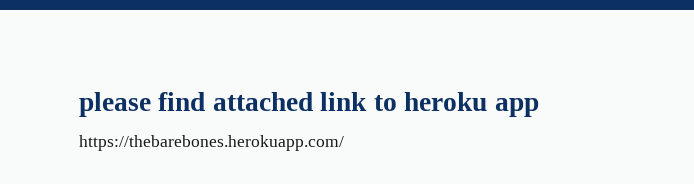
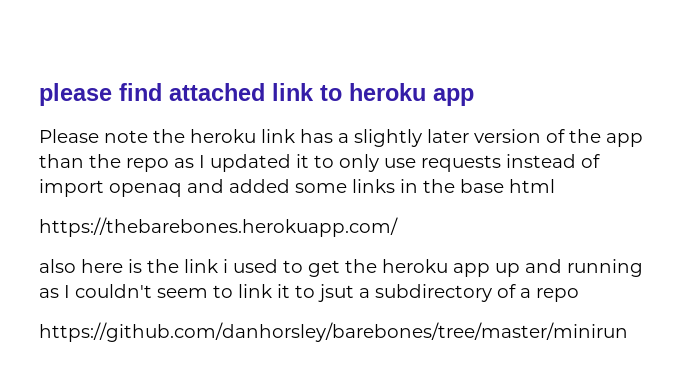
[79,135,344,151] https://thebarebones.herokuapp.com/ -> [39,129,643,147] [39,154,600,172] [39,179,555,197] [39,217,398,237] [39,259,643,277] [39,284,579,302] [39,322,628,342] Please note the heroku link has a slightly later version of the app than the repo as I updated it to only use requests instead of import openaq and added some links in the base html // https://thebarebones.herokuapp.com/ // also here is the link i used to get the heroku app up and running as I couldn't seem to link it to jsut a subdirectory of a repo // https://github.com/danhorsley/barebones/tree/master/minirun

